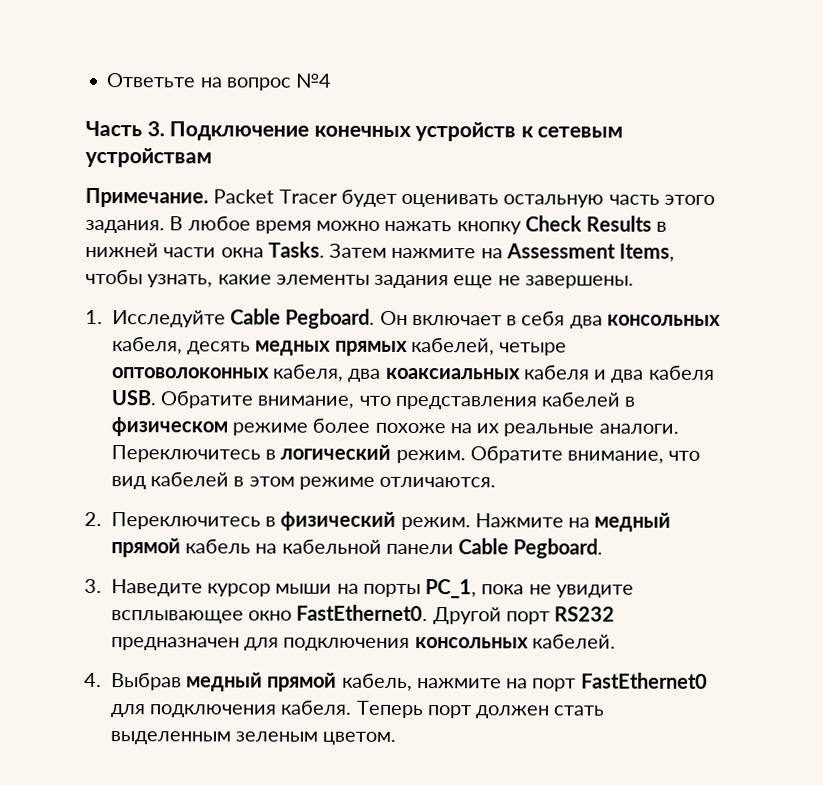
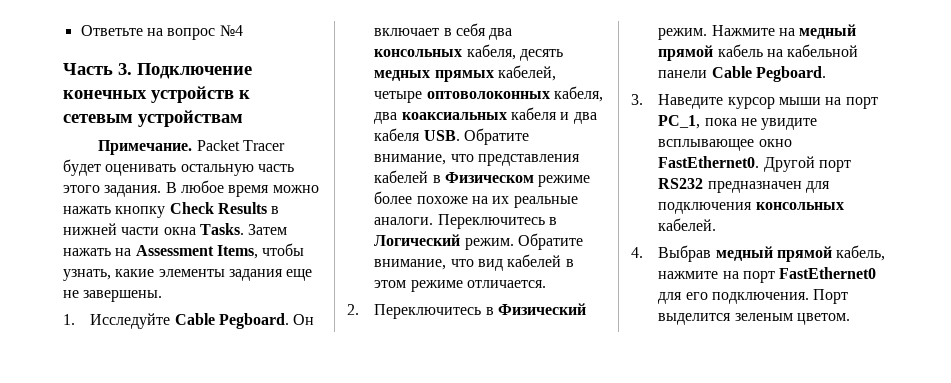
[391,247,477,259] нажмите -> [63,248,111,256] нажать
[110,417,228,437] физическом -> [444,172,534,183] Физическом
[280,444,392,460] логический -> [374,234,461,246] Логический
[379,476,497,488] отличаются. -> [466,280,546,288] отличается.
[280,511,397,531] физический -> [497,303,586,315] Физический
[362,583,421,598] порты -> [845,97,878,109] порт
[149,699,606,719] [109,731,231,745] подключения кабеля. Теперь порт должен стать выделенным -> [685,289,849,304] [658,313,732,325] его подключения. Порт выделится

